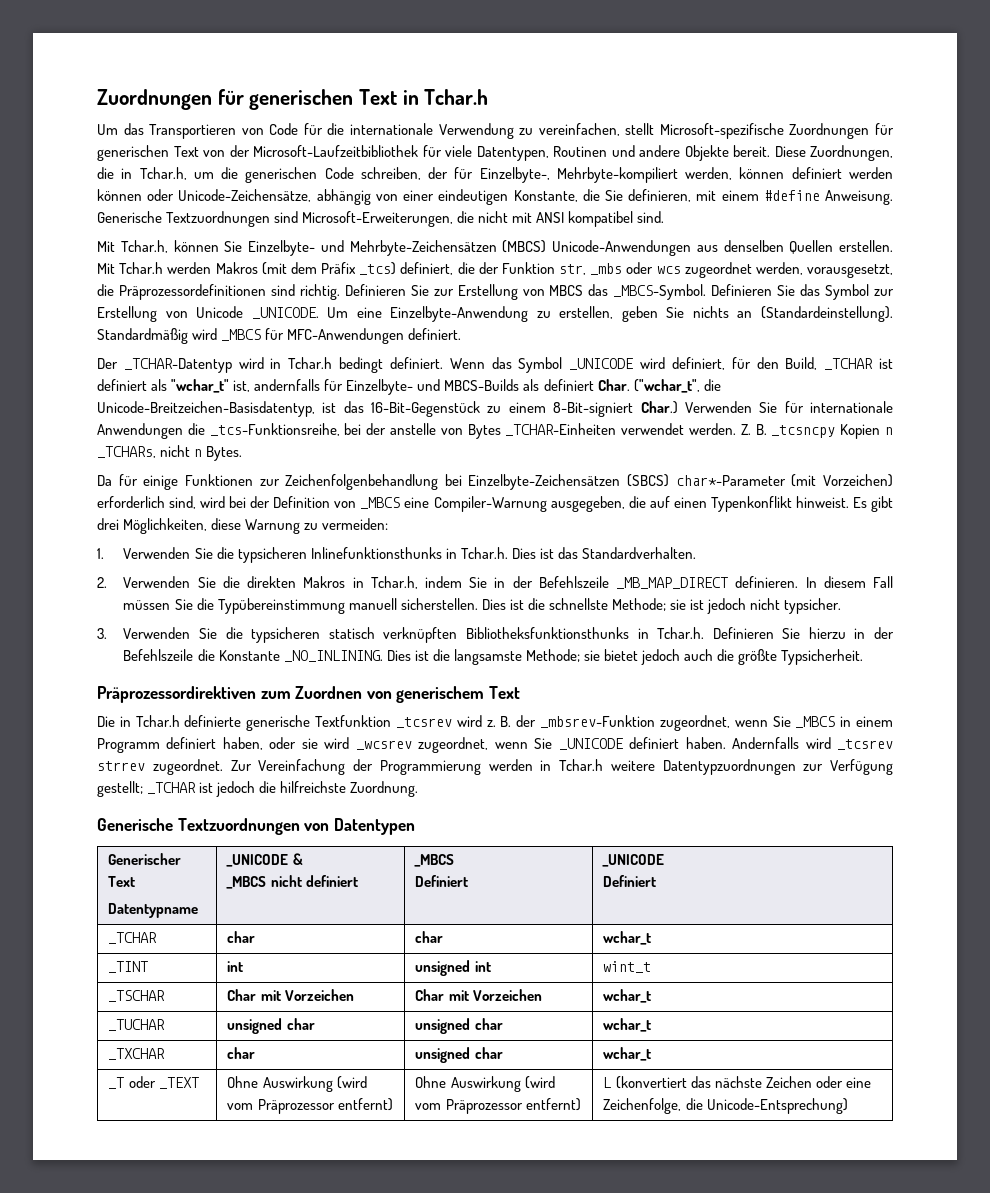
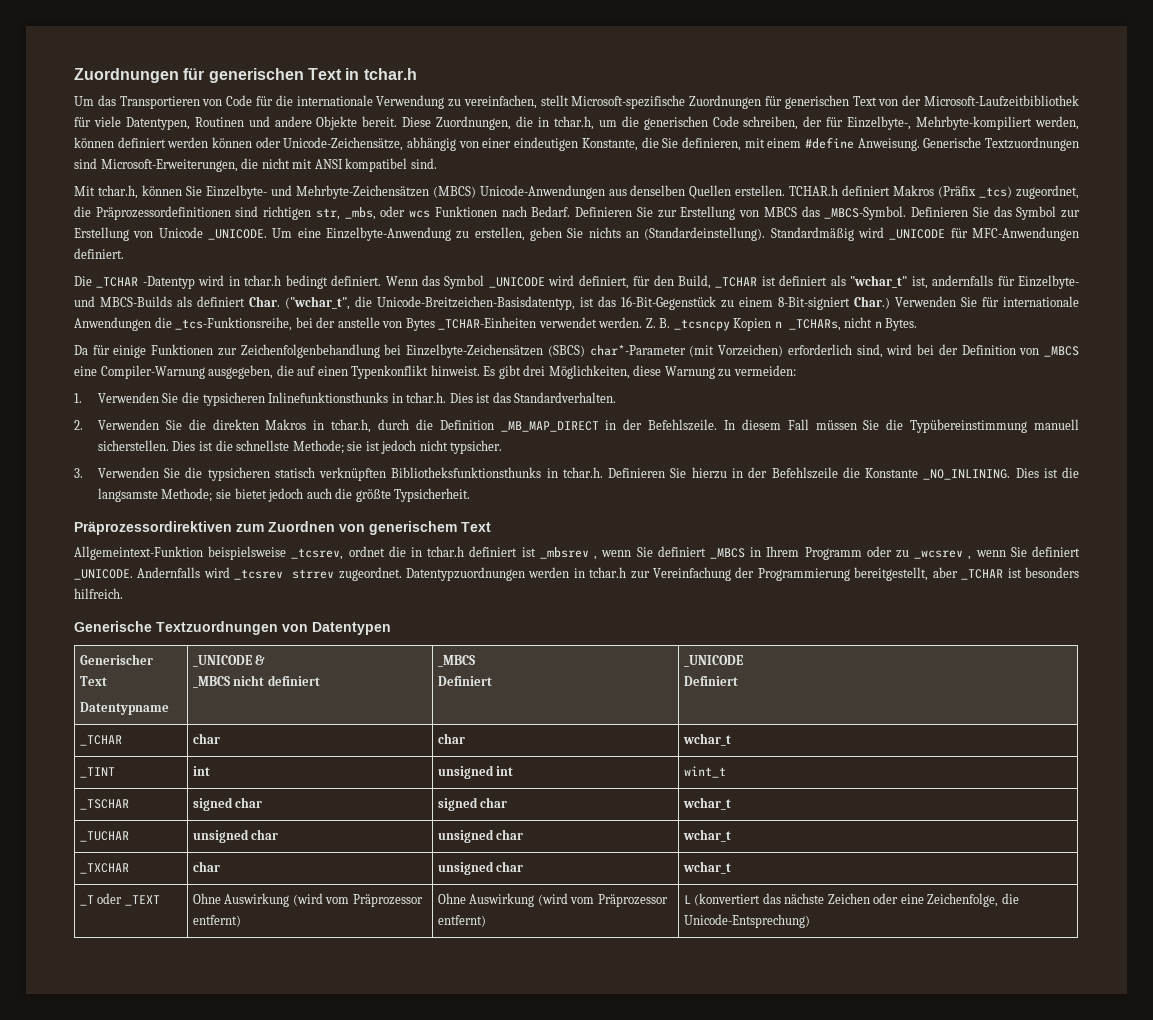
[424,89,489,105] Tchar.h -> [363,68,417,80] tchar.h
[139,167,187,180] Tchar.h, -> [553,116,594,130] tchar.h,
[120,240,168,253] Tchar.h, -> [97,185,138,199] tchar.h,
[97,262,893,278] [97,284,340,300] Mit Tchar.h werden Makros (mit dem Präfix _tcs) definiert, die der Funktion str, _mbs oder wcs zugeordnet werden, vorausgesetzt, die Präprozessordefinitionen sind richtig. -> [789,185,1080,199] [74,206,571,220] TCHAR.h definiert Makros (Präfix _tcs) zugeordnet, die Präprozessordefinitionen sind richtigen str, _mbs, oder wcs Funktionen nach Bedarf.
[221,329,262,341] _MBCS -> [889,229,946,240] _UNICODE
[97,358,232,373] Der _TCHAR-Datentyp -> [74,276,195,289] Die _TCHAR -Datentyp
[288,357,333,369] Tchar.h -> [244,275,282,286] tchar.h
[460,547,508,559] Tchar.h. -> [406,392,447,403] tchar.h.
[370,576,799,589] Tchar.h, indem Sie in der Befehlszeile _MB_MAP_DIRECT definieren. -> [331,419,718,433] tchar.h, durch die Definition _MB_MAP_DIRECT in der Befehlszeile.
[657,627,705,639] Tchar.h. -> [562,467,603,478] tchar.h.
[97,715,791,731] Die in Tchar.h definierte generische Textfunktion _tcsrev wird z. B. der _mbsrev-Funktion zugeordnet, wenn Sie -> [74,546,706,560] Allgemeintext-Funktion beispielsweise _tcsrev, ordnet die in tchar.h definiert ist _mbsrev , wenn Sie definiert
[855,716,893,727] [97,737,726,753] einem Programm definiert haben, oder sie wird _wcsrev zugeordnet, wenn Sie _UNICODE definiert haben. -> [766,546,1081,560] [74,569,133,580] Ihrem Programm oder zu _wcsrev , wenn Sie definiert _UNICODE.
[230,759,893,775] [97,781,419,797] Zur Vereinfachung der Programmierung werden in Tchar.h weitere Datentypzuordnungen zur Verfügung gestellt; _TCHAR ist jedoch die hilfreichste Zuordnung. -> [405,567,1079,581] [74,588,123,599] Datentypzuordnungen werden in tchar.h zur Vereinfachung der Programmierung bereitgestellt, aber _TCHAR ist besonders hilfreich.
[227,989,354,1001] [415,989,542,1001] Char mit Vorzeichen | Char mit Vorzeichen -> [192,797,263,811] [437,797,508,811] signed char | signed char

